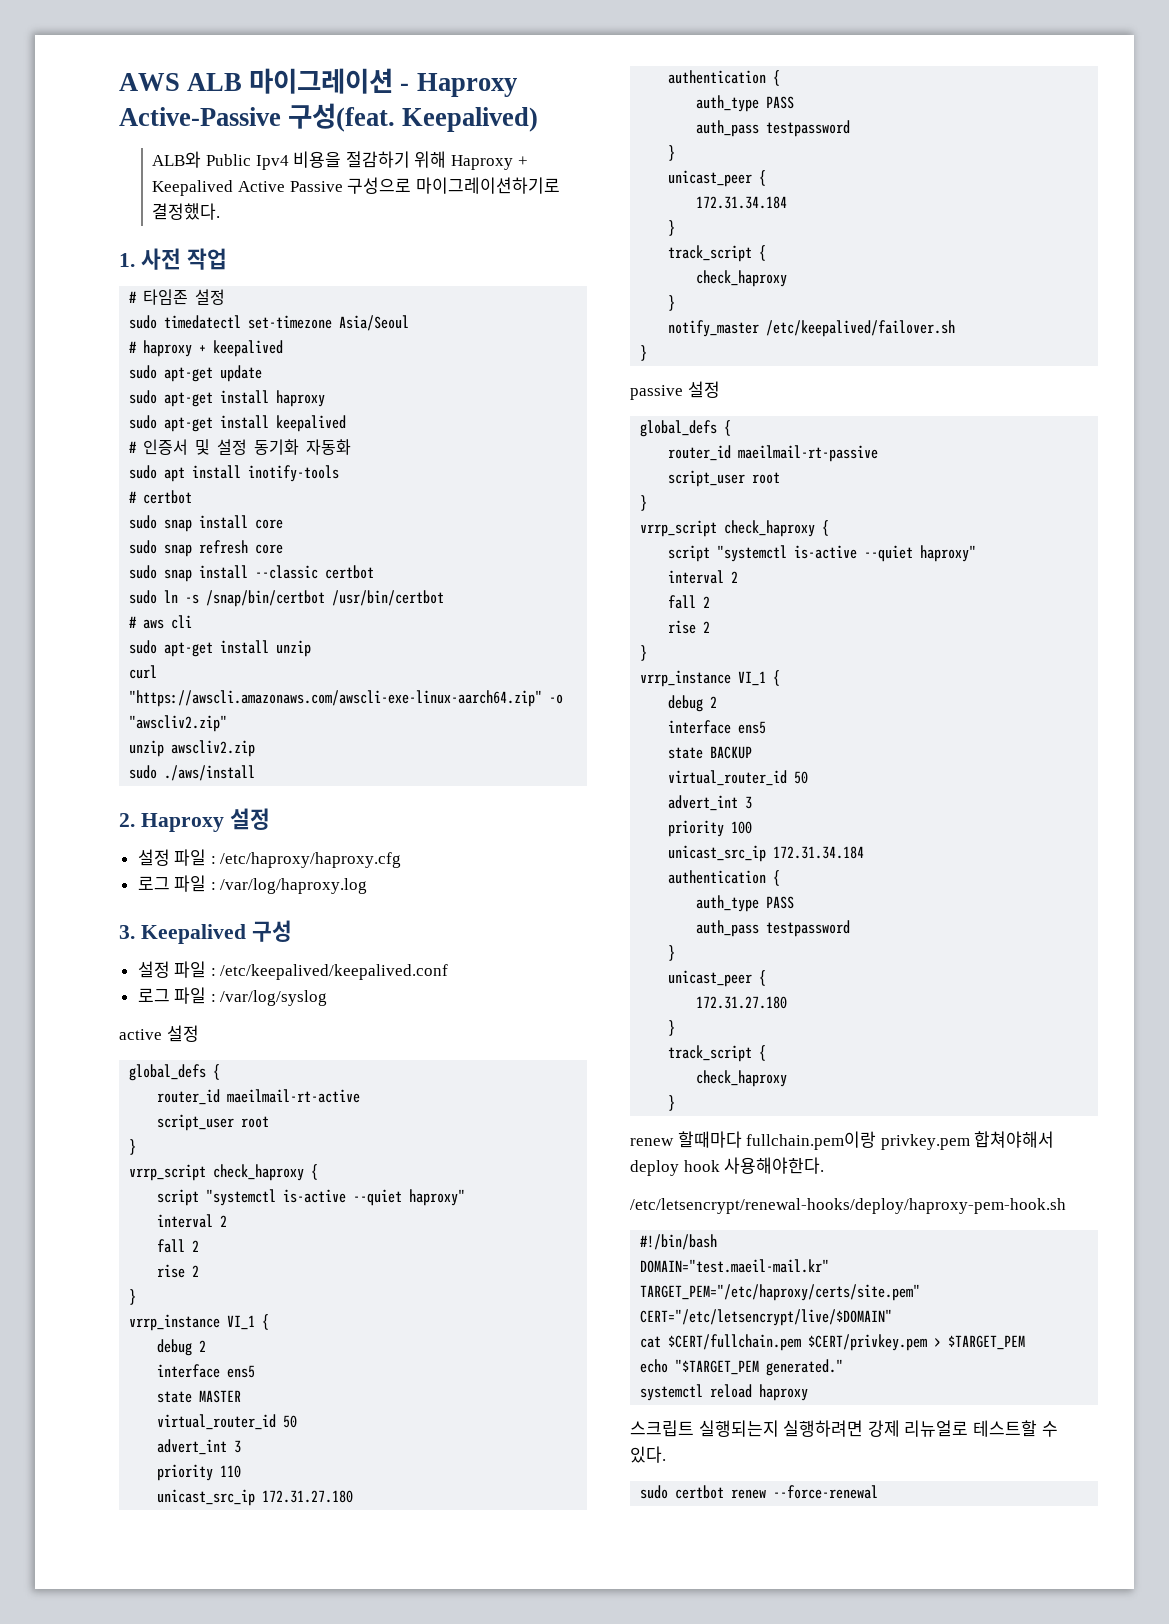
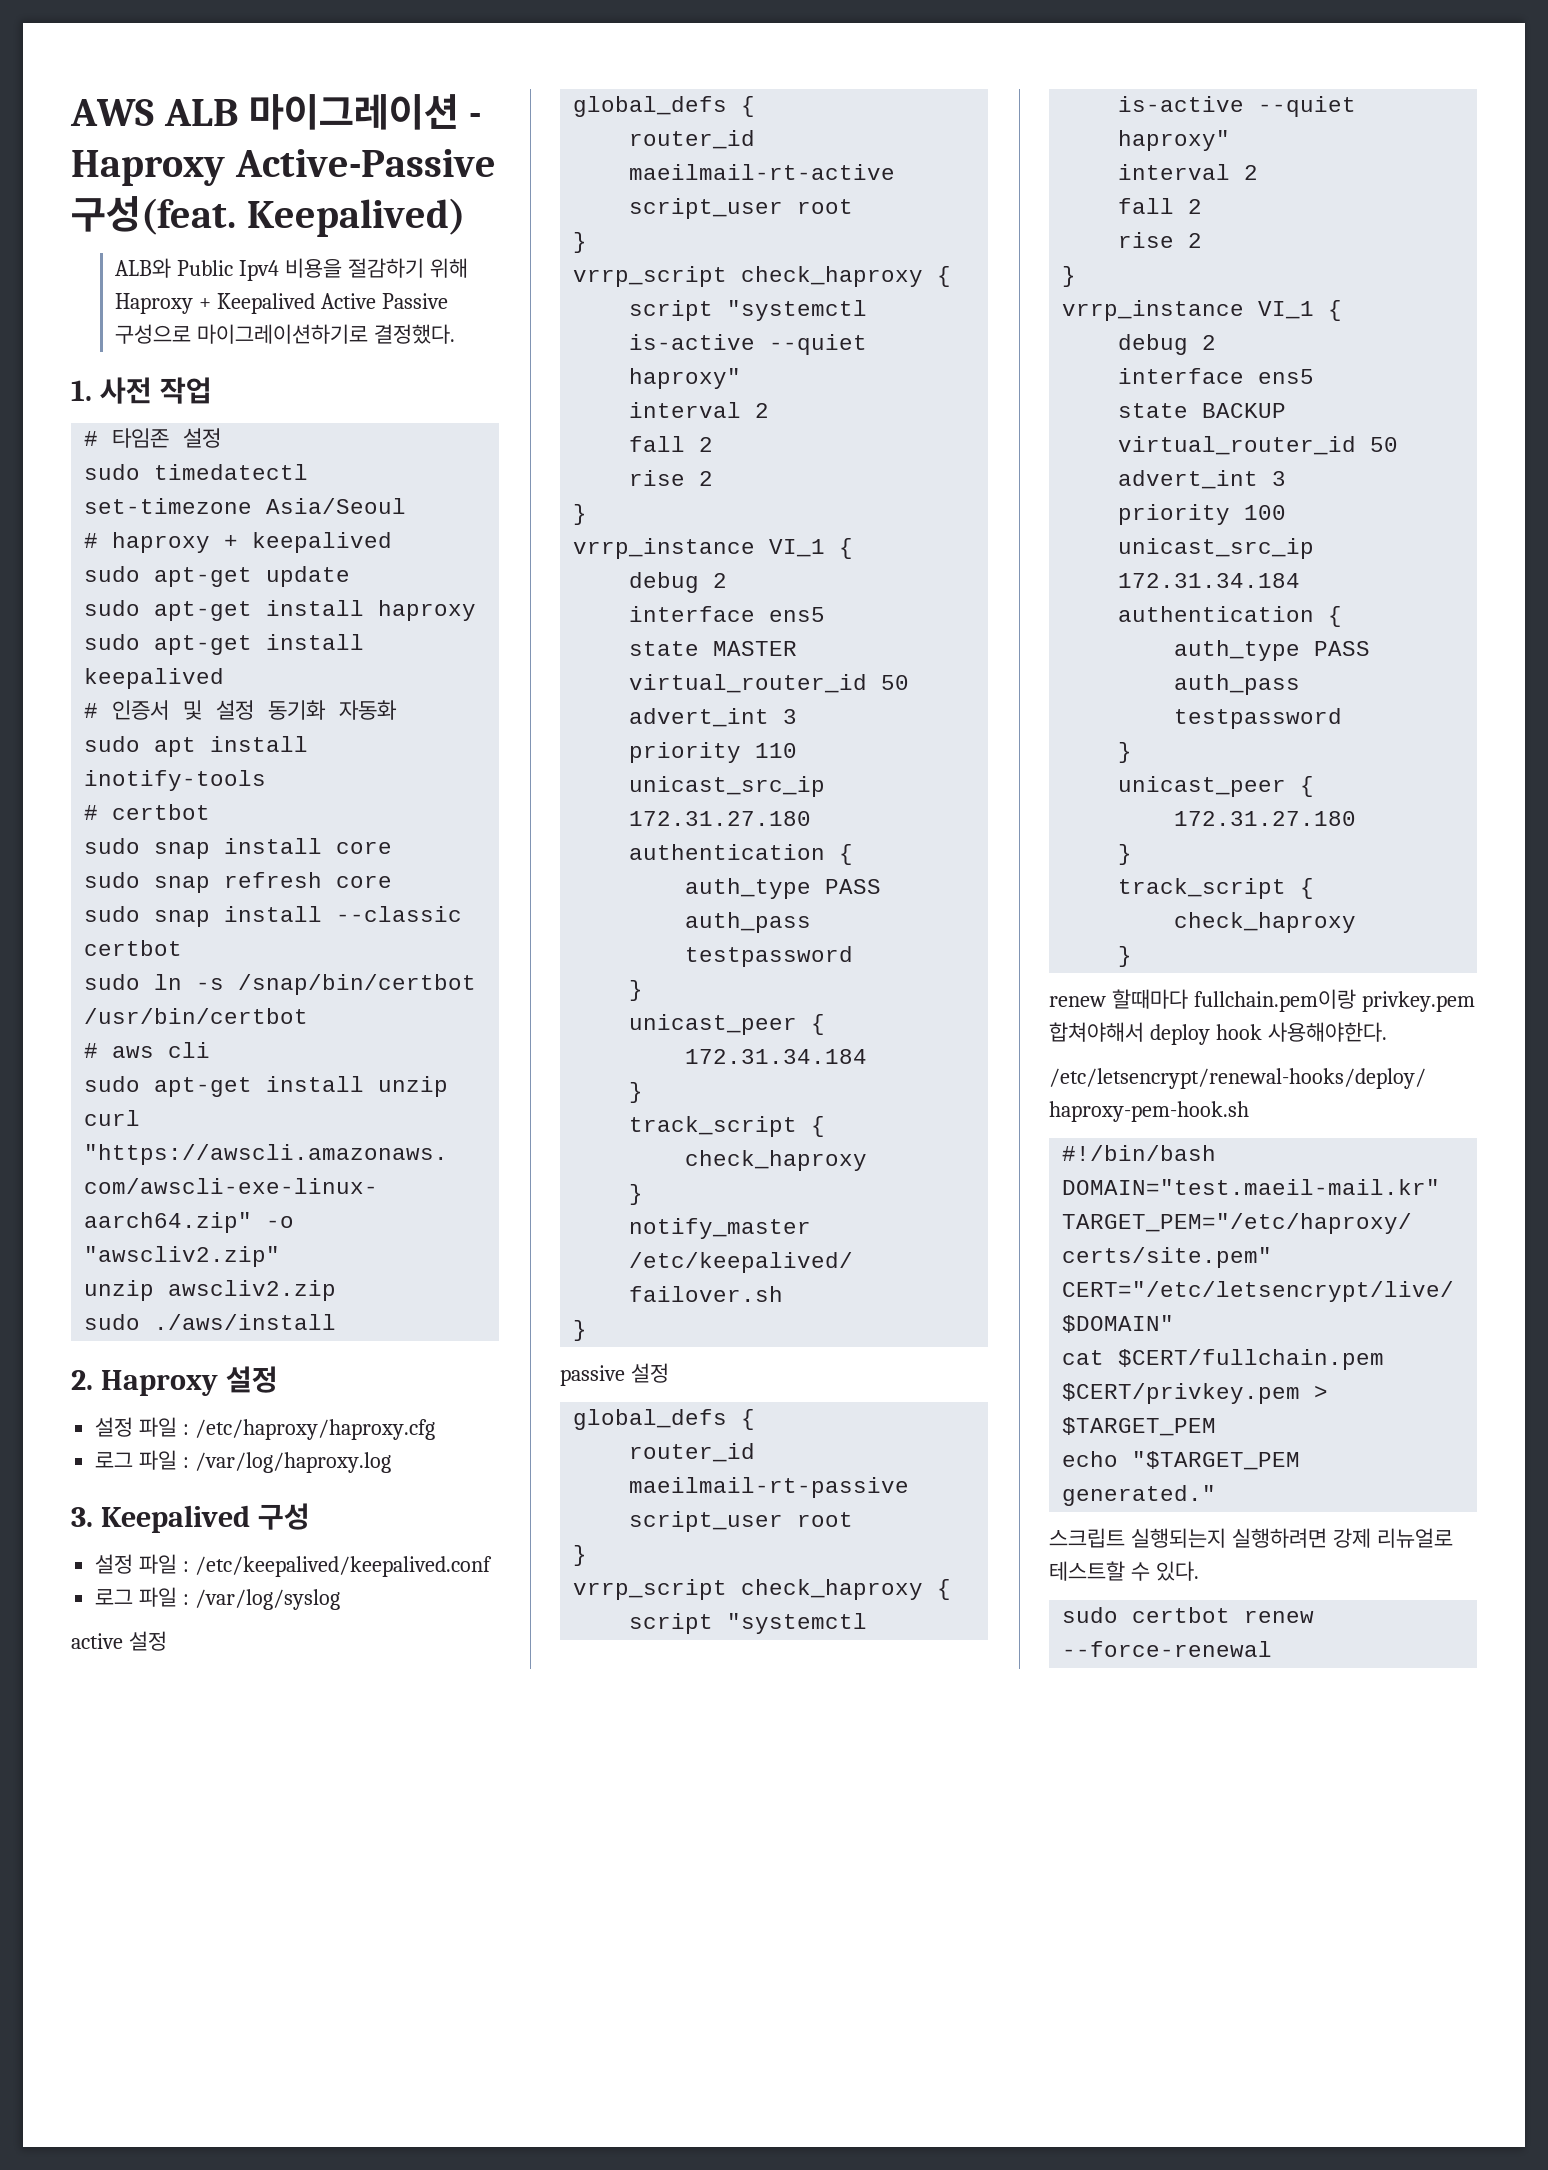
[640,1384,809,1401] // systemctl reload haproxy -> (1217, 1495) none

